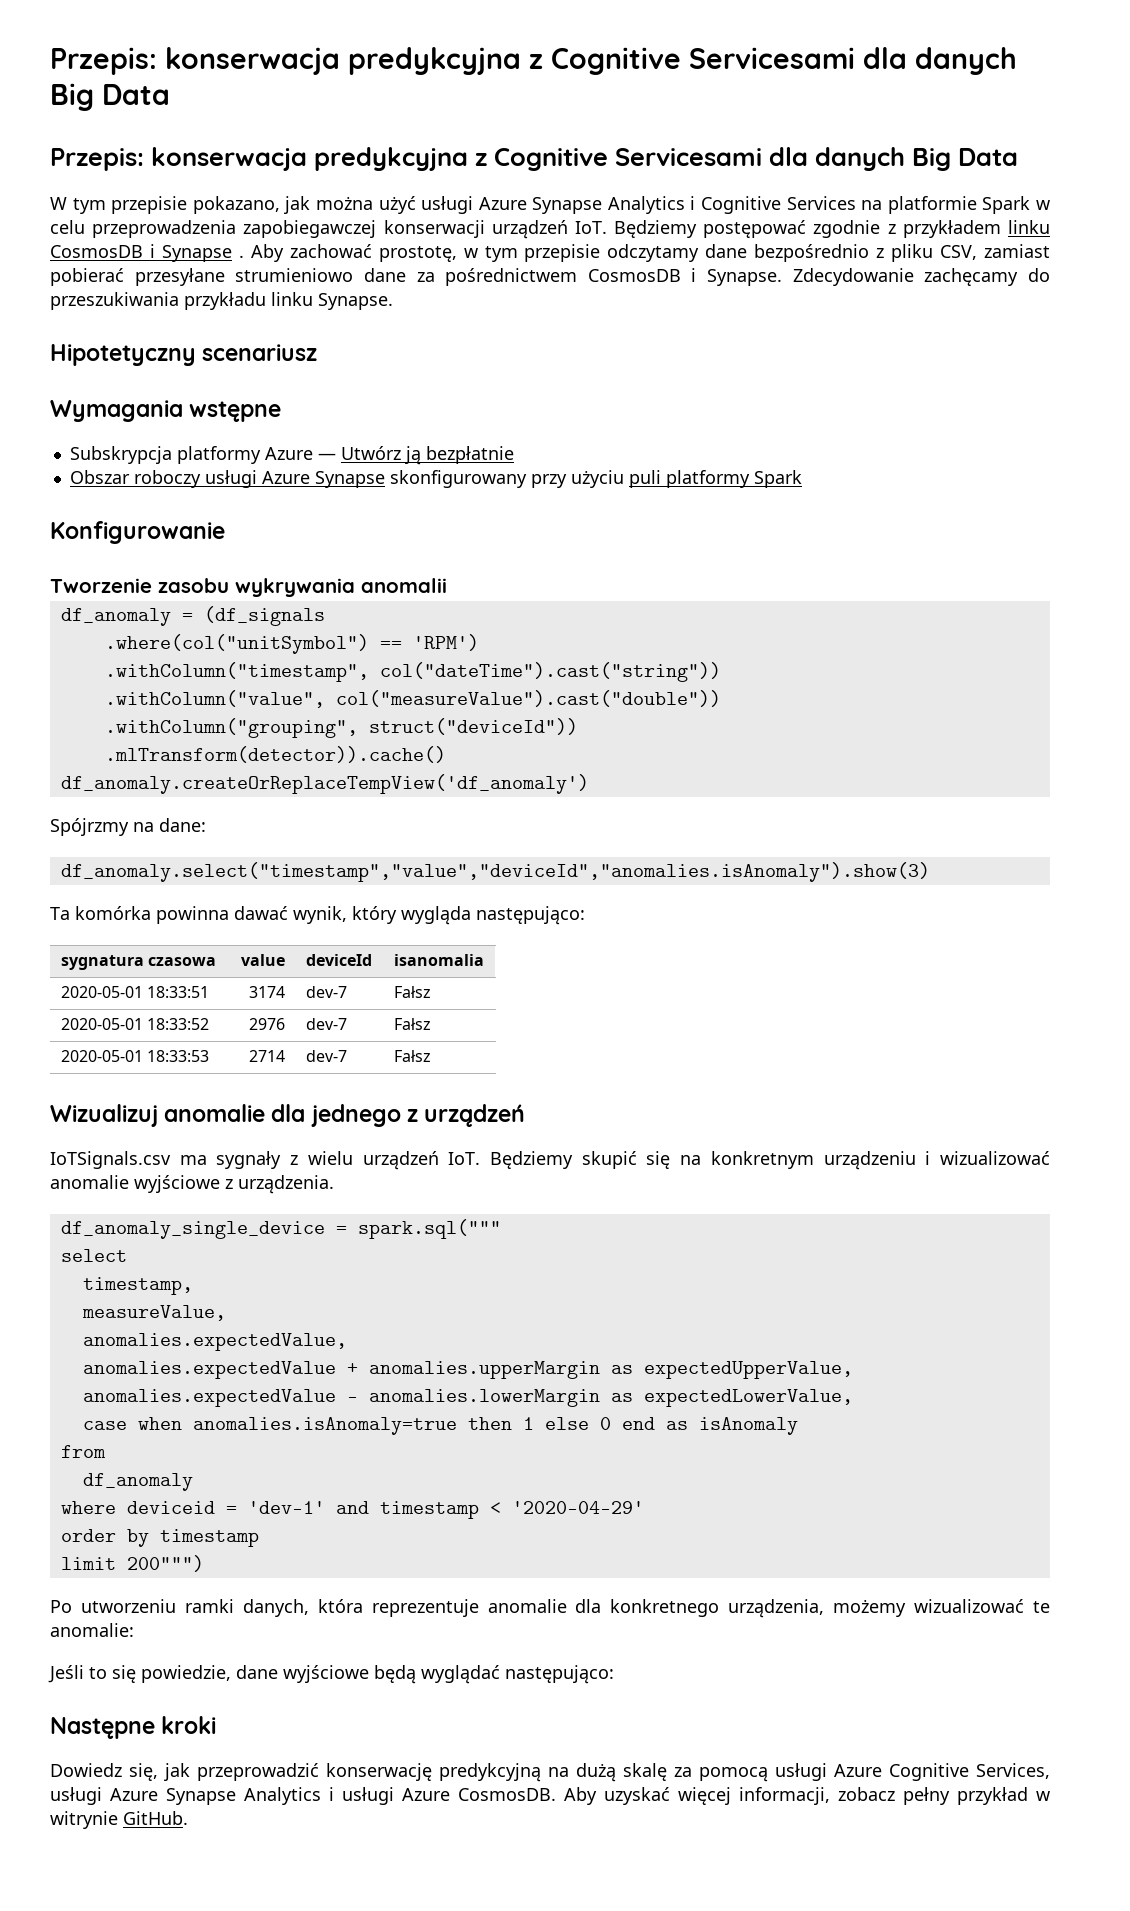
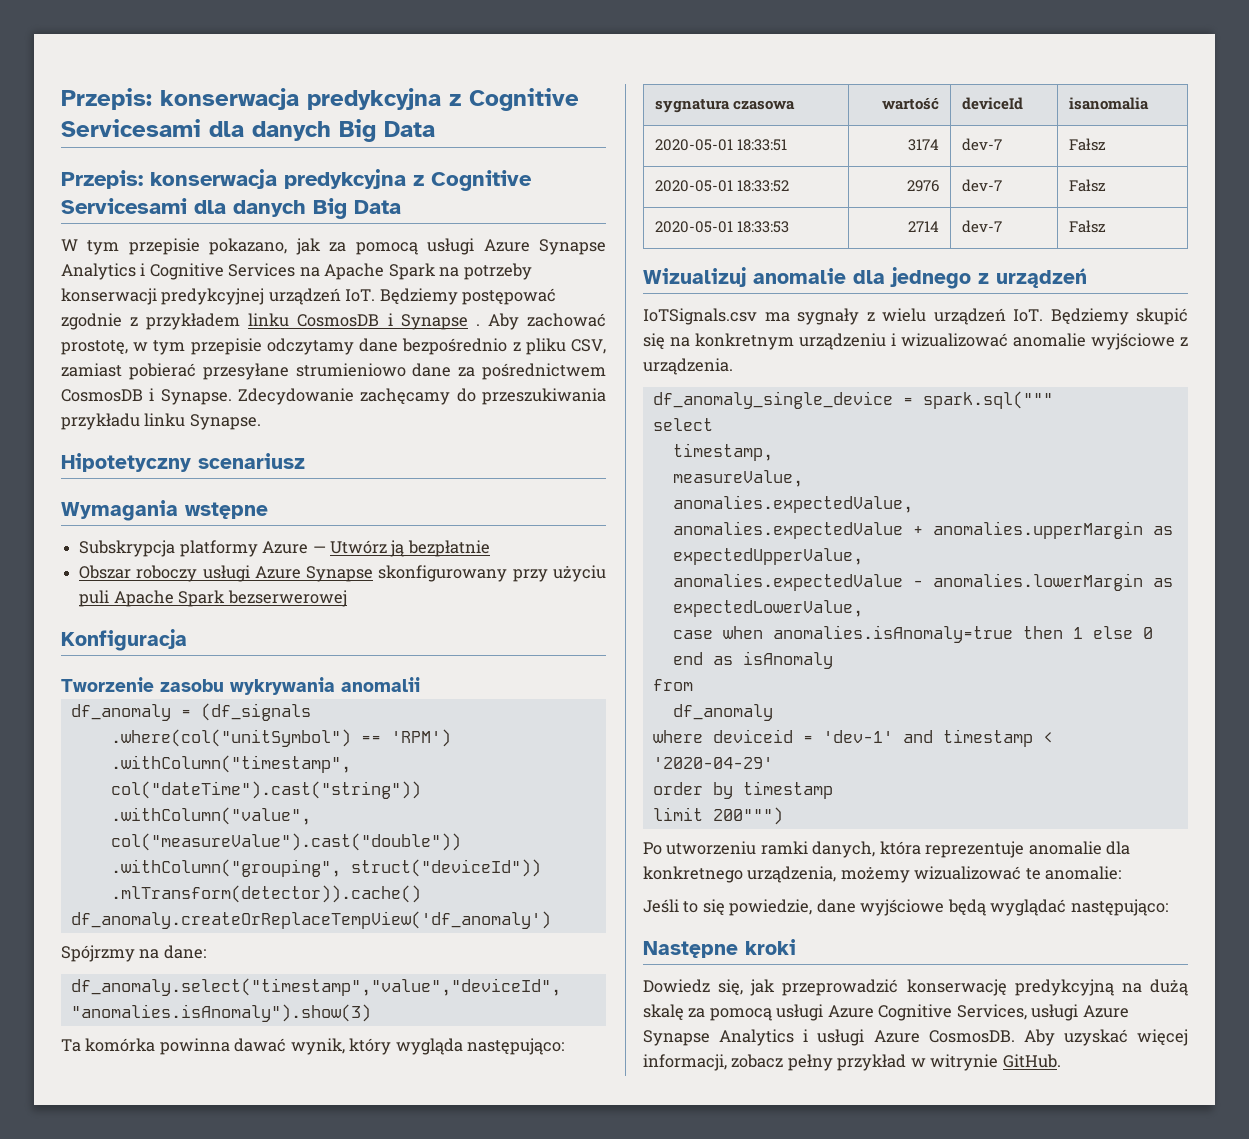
[315,196,416,214] można użyć -> [329,242,419,255] za pomocą
[887,196,1051,214] [50,220,485,238] platformie Spark w celu przeprowadzenia zapobiegawczej konserwacji -> [324,263,532,280] [61,288,265,305] Apache Spark na potrzeby konserwacji predykcyjnej
[665,470,802,488] [50,521,225,544] platformy Spark // Konfigurowanie -> [113,590,347,607] [61,629,187,651] Apache Spark bezserwerowej // Konfiguracja
[241,954,286,966] value -> [881,97,939,110] wartość

